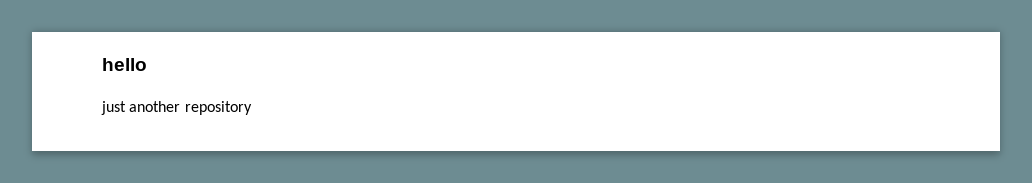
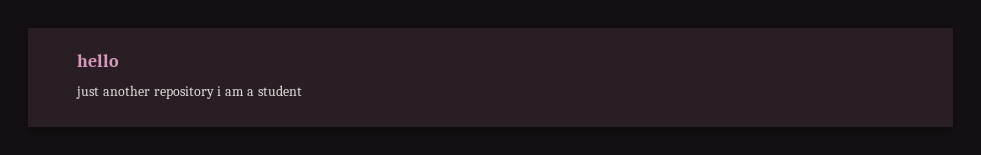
(252, 108) none -> [217,85,302,96] i am a student

